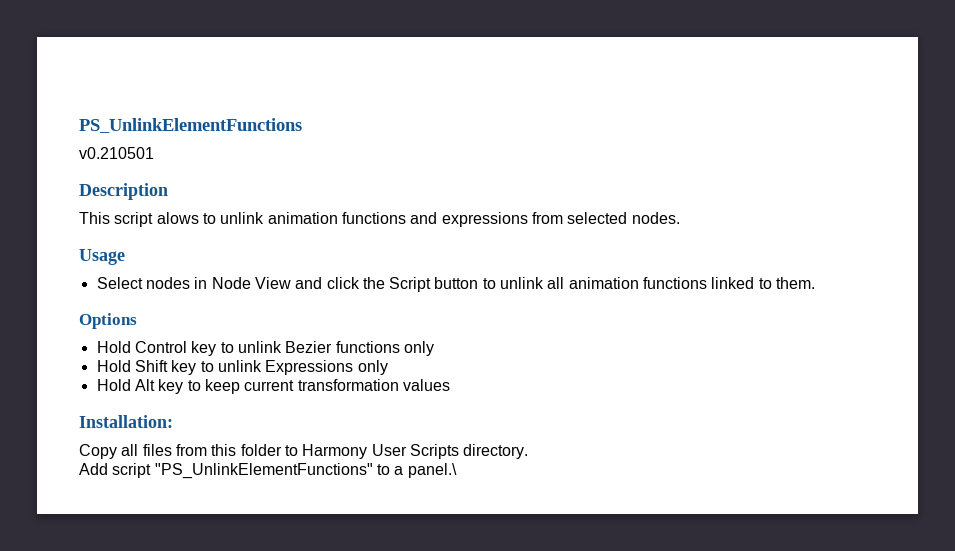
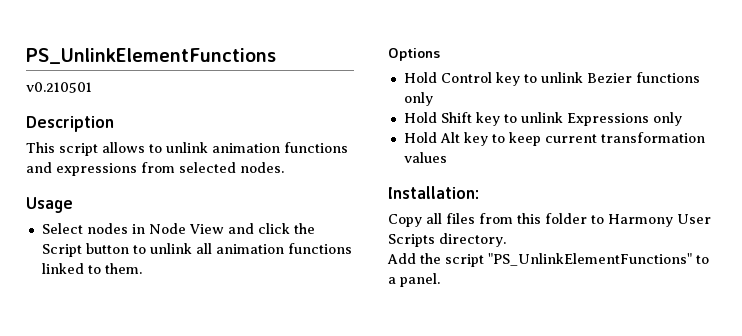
[156,212,199,224] alows -> [102,142,145,153] allows
(108, 469) none -> [420,253,441,264] the
[407,463,457,478] panel.\ -> [400,273,440,287] panel.

